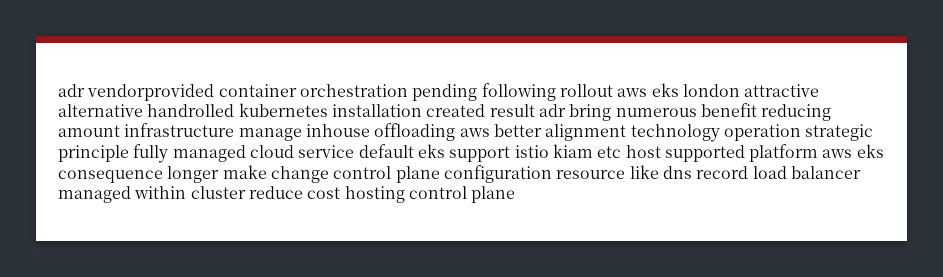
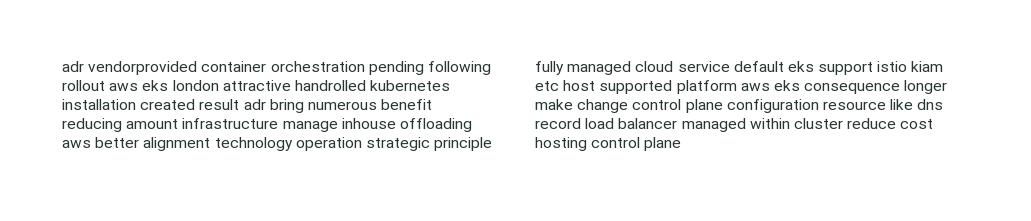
[58,104,143,117] alternative -> (291, 85) none

